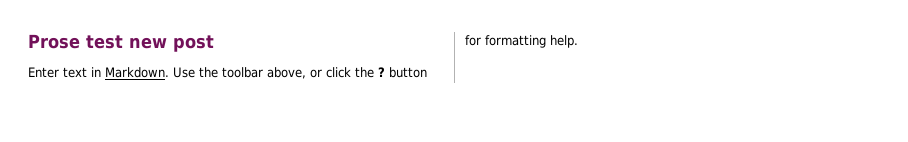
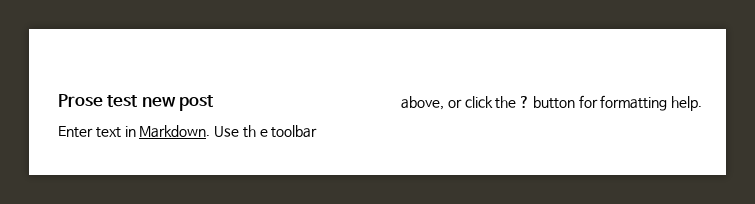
[199,67,218,78] the -> [242,125,268,138] th e

